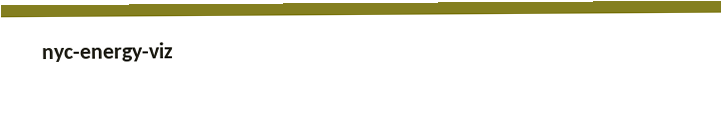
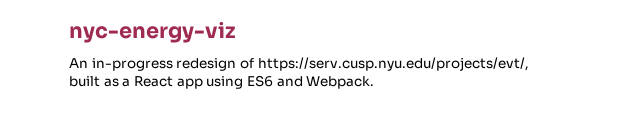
(173, 52) none -> [69,57,529,71] [69,75,375,89] // An in-progress redesign of https://serv.cusp.nyu.edu/projects/evt/, built as a React app using ES6 and Webpack.

